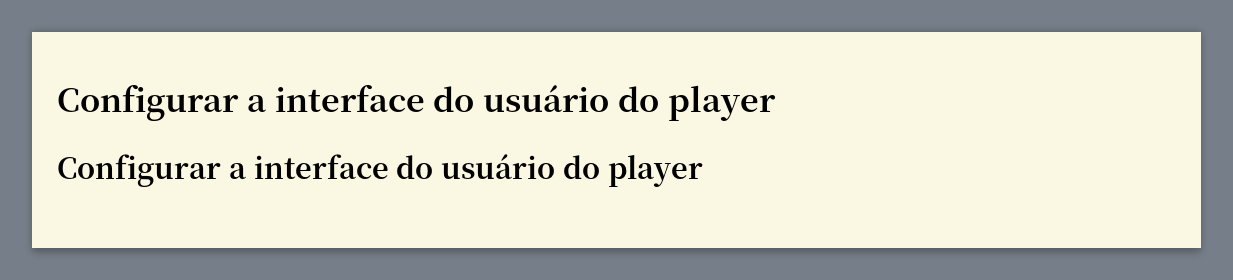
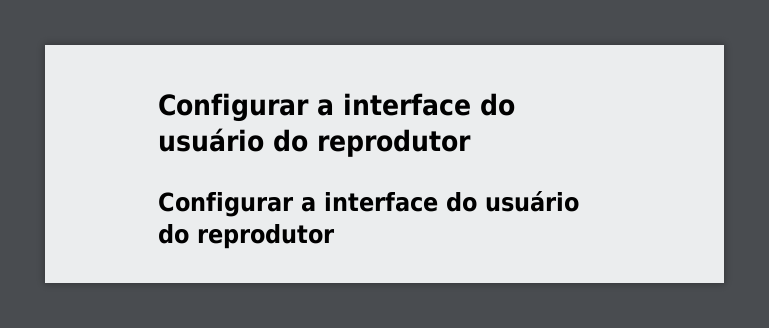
[57,85,776,121] [57,154,703,187] Configurar a interface do usuário do player // Configurar a interface do usuário do player -> [158,93,515,122] [158,128,471,157] [158,191,579,217] [158,224,335,249] Configurar a interface do usuário do reprodutor // Configurar a interface do usuário do reprodutor

